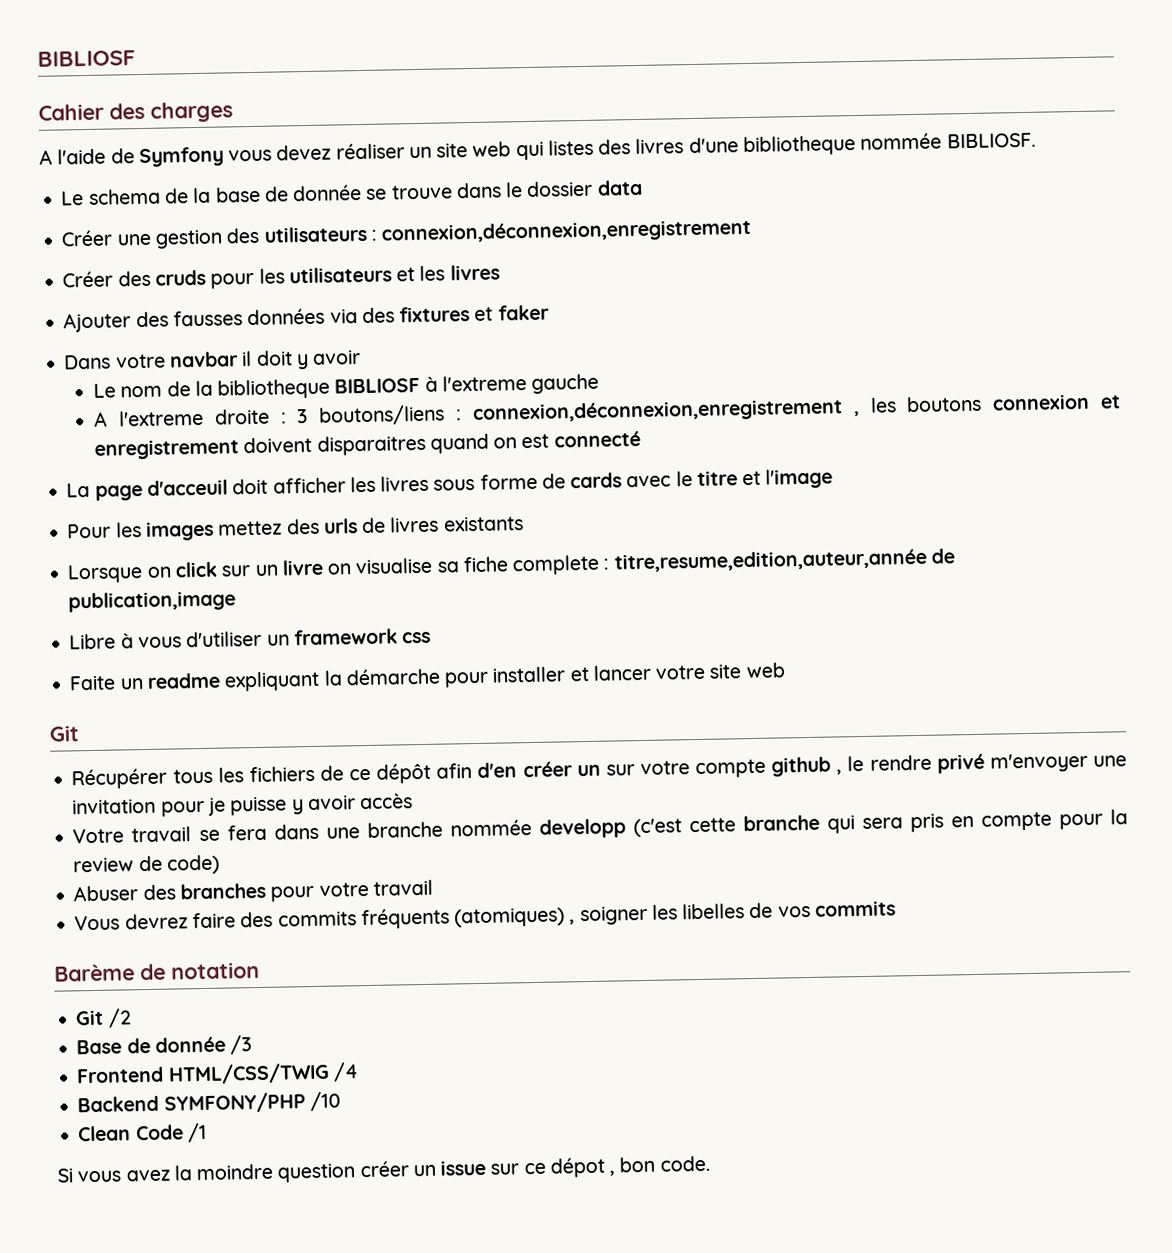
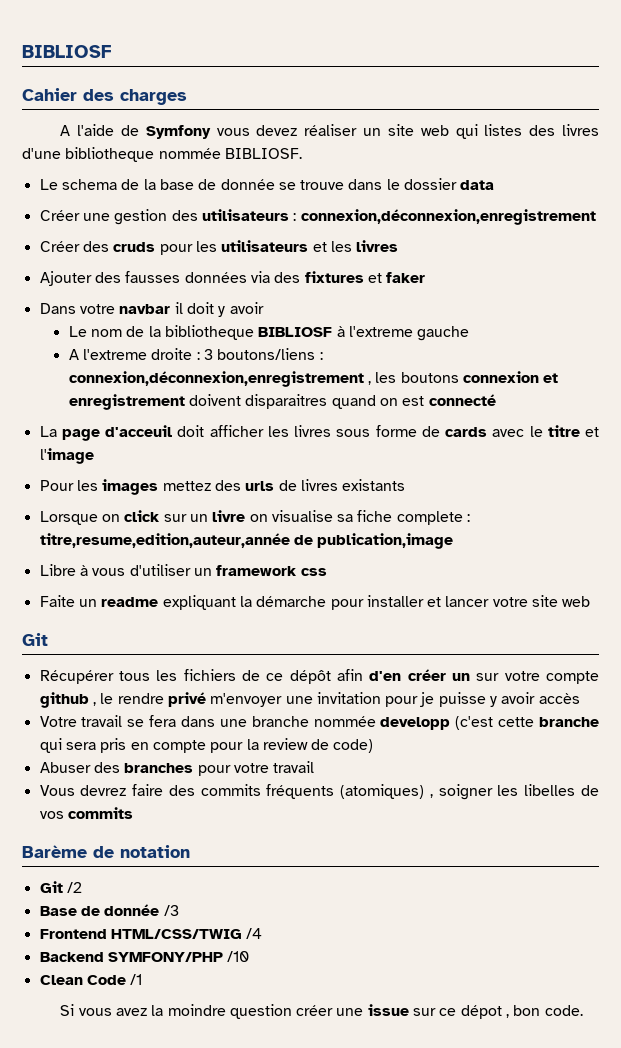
[412,1164,436,1177] un -> [336,1008,364,1016] une

